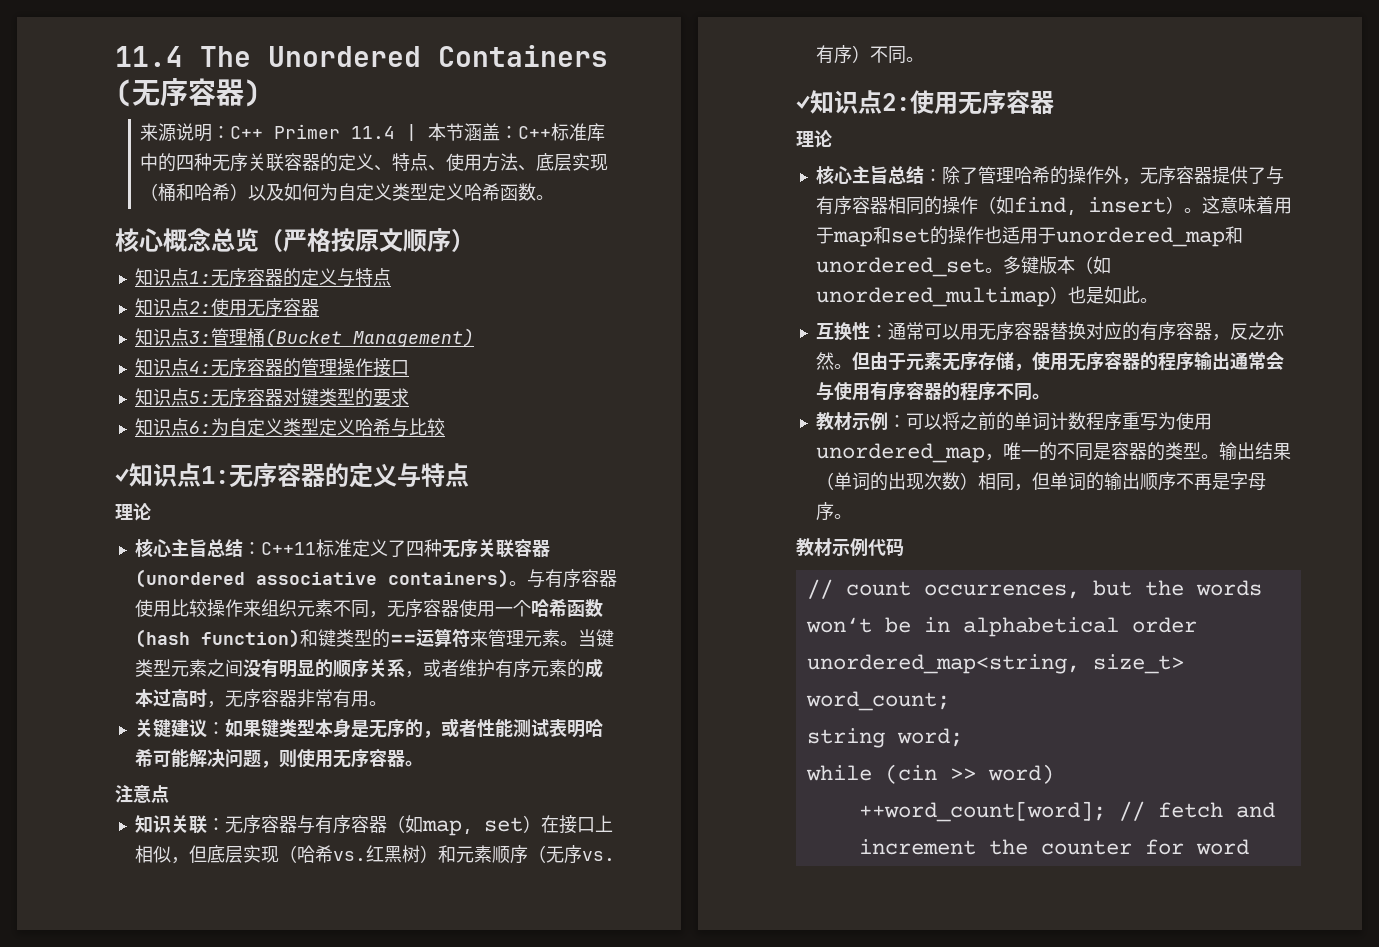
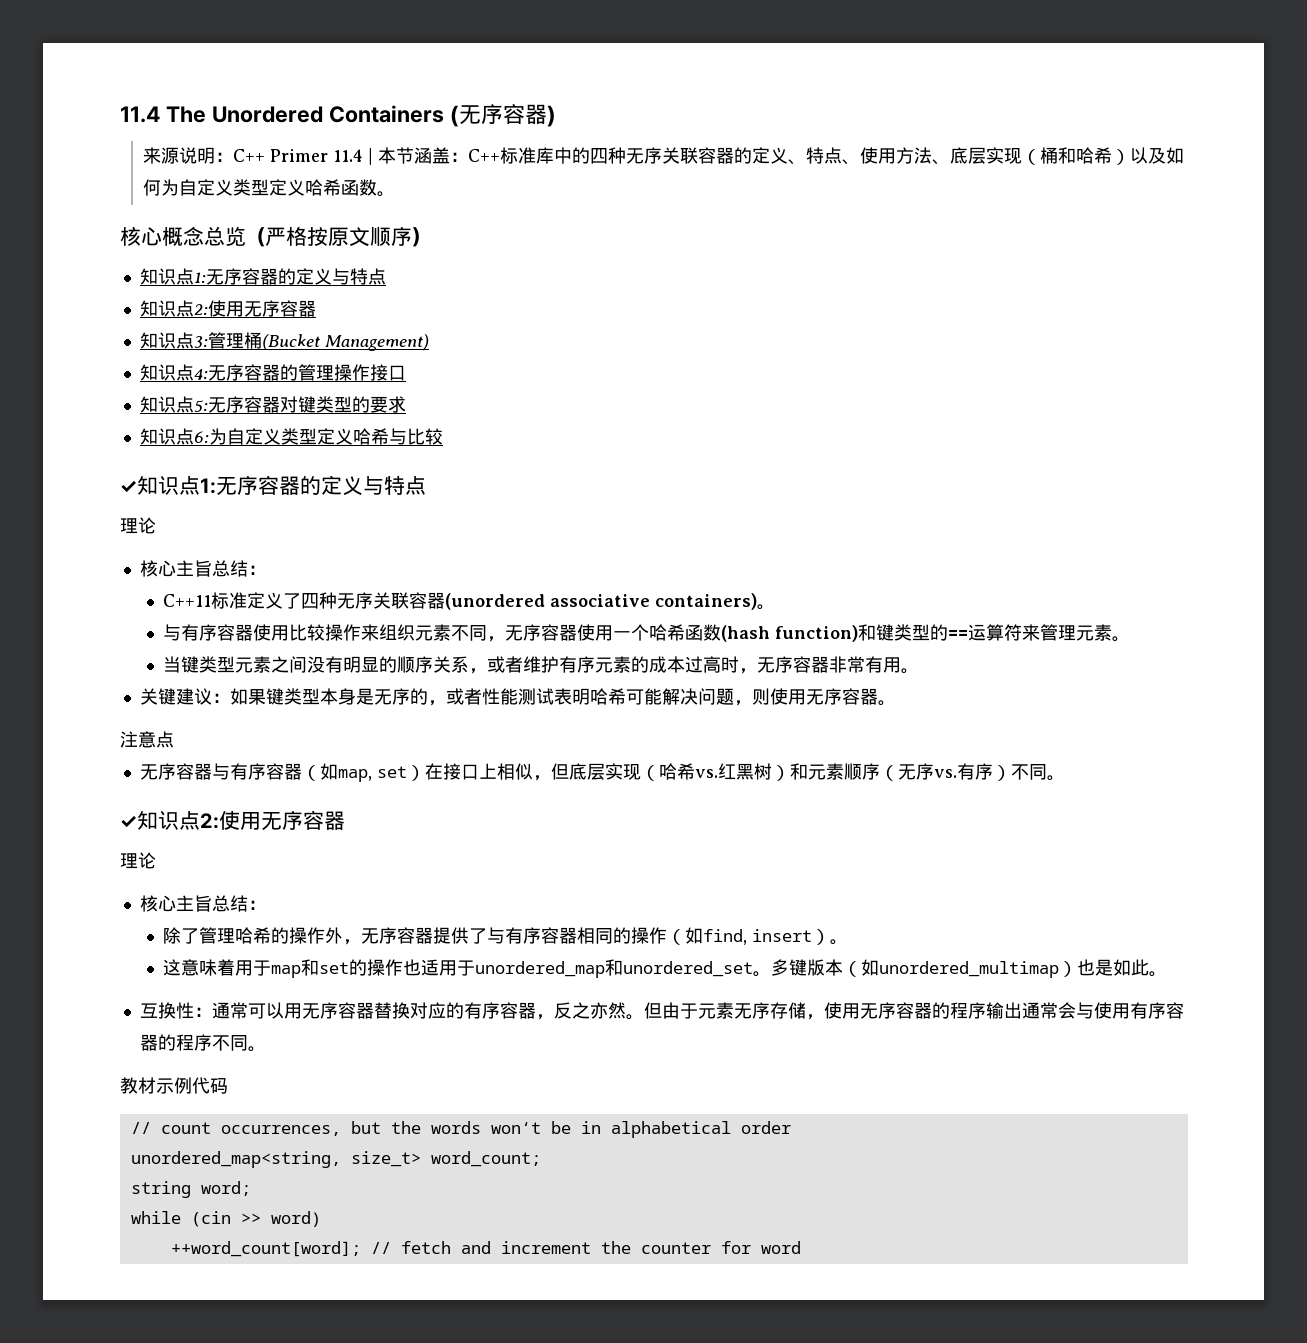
(261, 548) none -> (266, 570) //
(527, 583) none -> (776, 607) //
(578, 643) none -> (1131, 639) //
[134,815,225,834] 知识关联： -> (174, 739) none
(942, 175) none -> (266, 905) //
(1202, 210) none -> (849, 942) //
[815,412,1212,431] [815,442,1291,463] [815,472,1266,491] [815,502,852,521] // 教材示例：可以将之前的单词计数程序重写为使用unordered_map，唯一的不同是容器的类型。输出结果（单词的出现次数）相同，但单词的输出顺序不再是字母序。 -> (266, 1049) none

